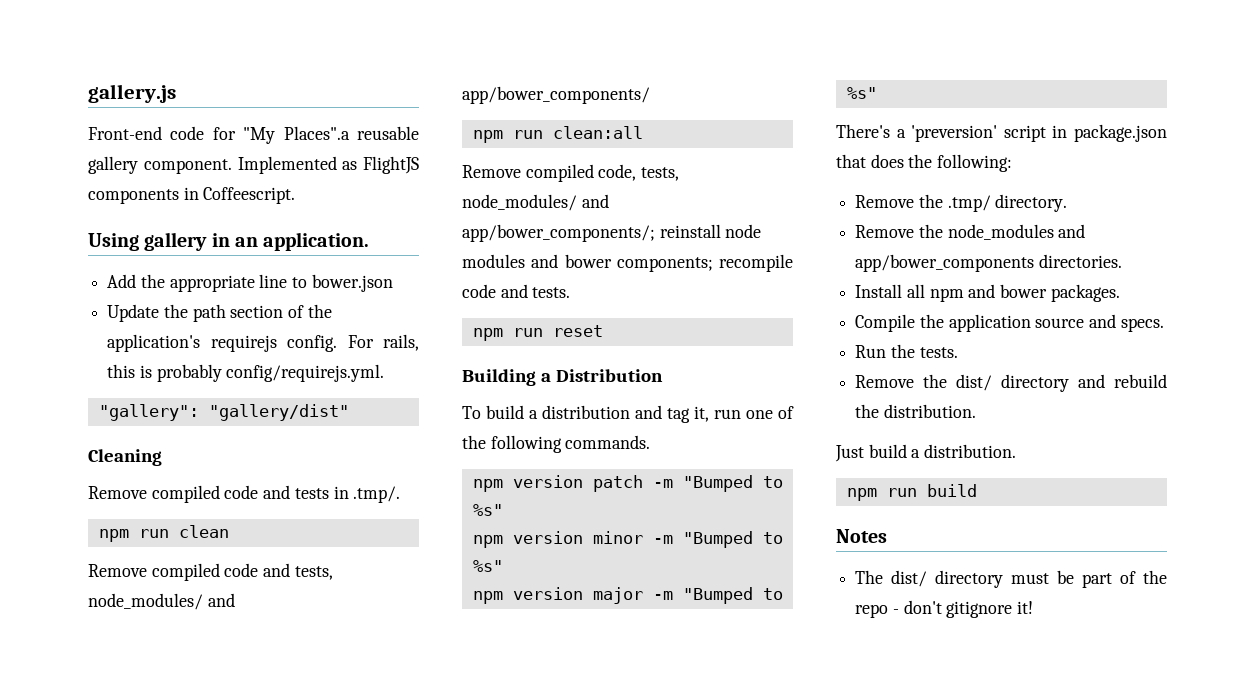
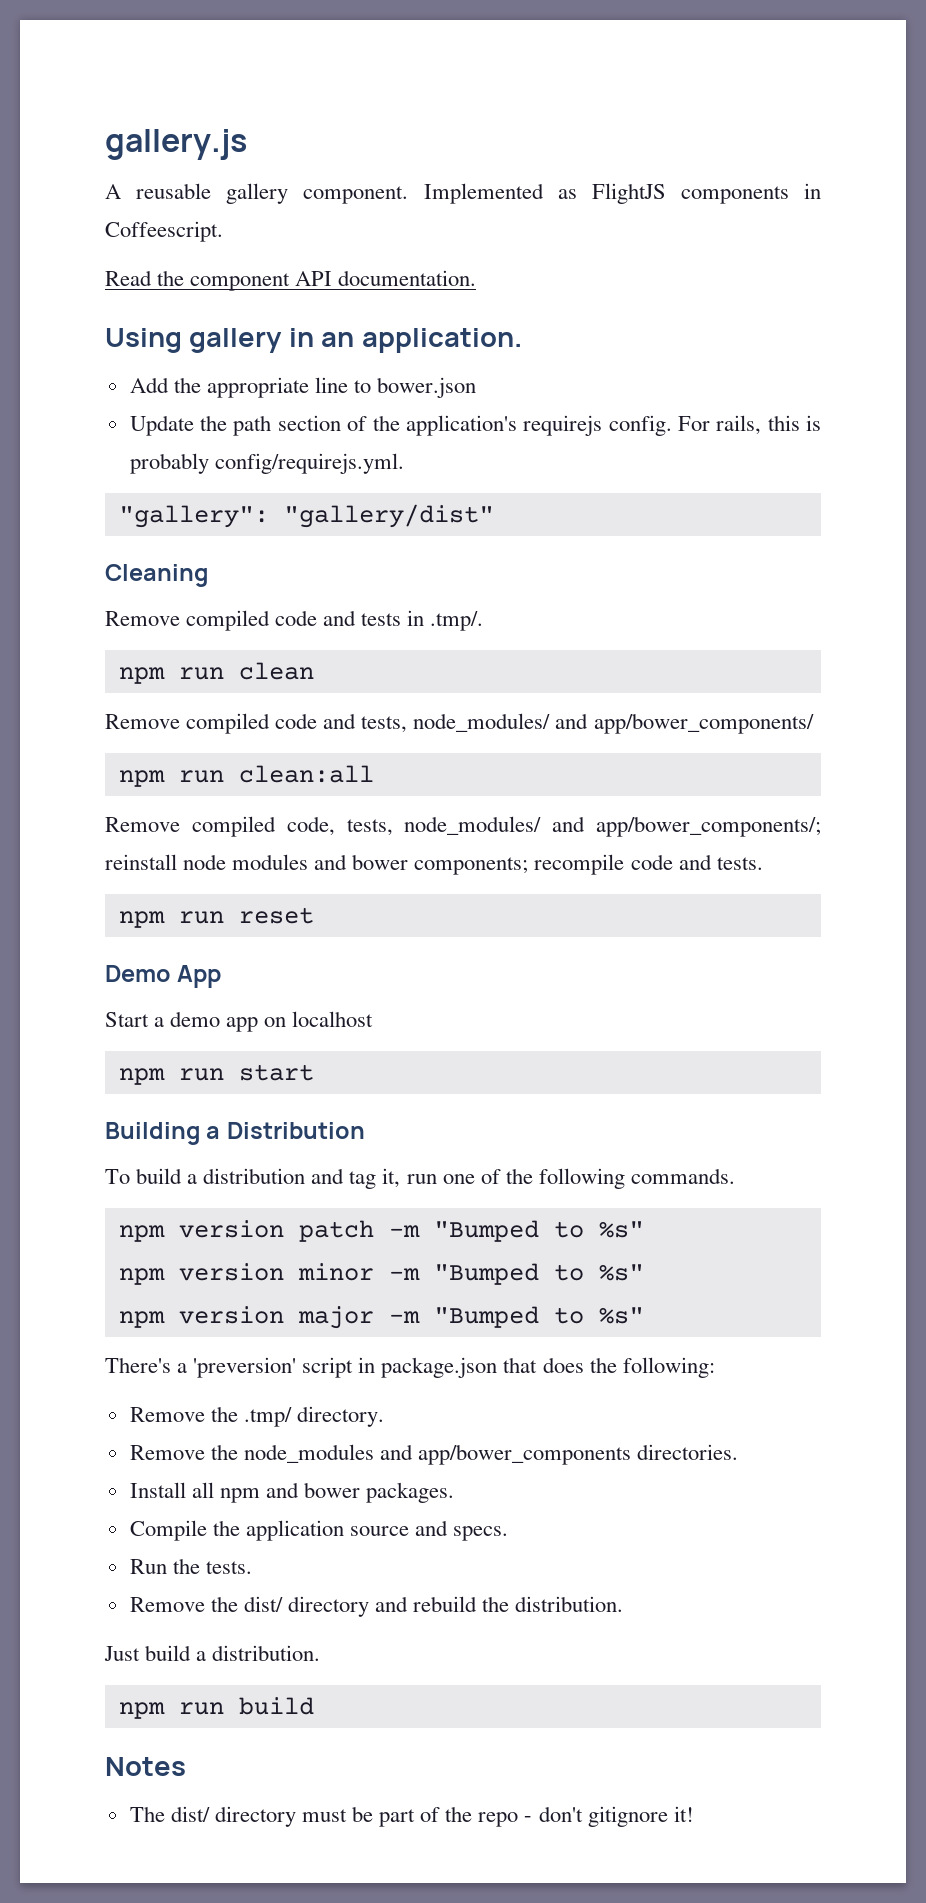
[88,126,350,144] Front-end code for "My Places".a -> [105,184,121,199] A
(296, 195) none -> [105,270,477,291] // Read the component API documentation.
(603, 331) none -> [105,965,222,988] [105,1011,374,1032] [118,1064,314,1085] // Demo App // Start a demo app on localhost // npm run start

